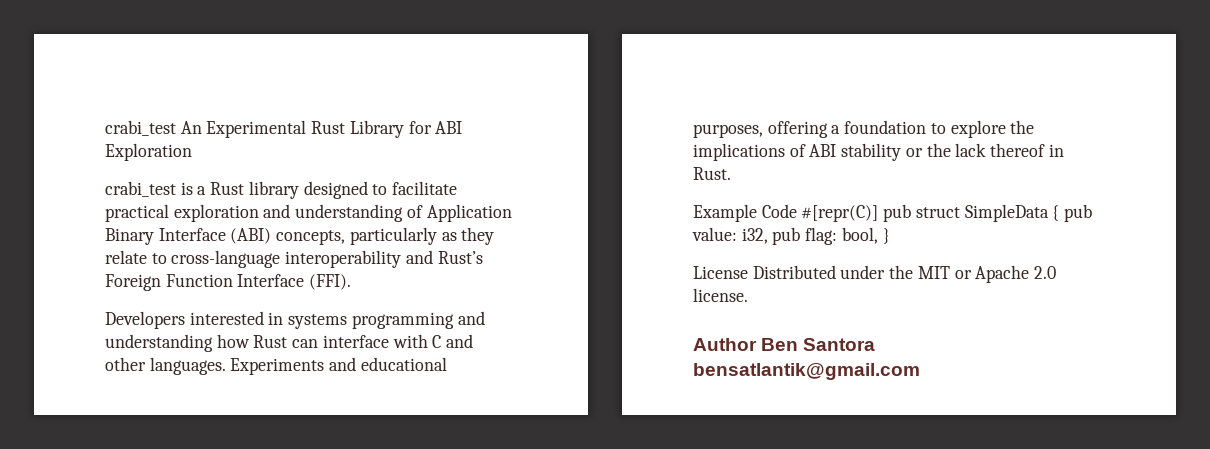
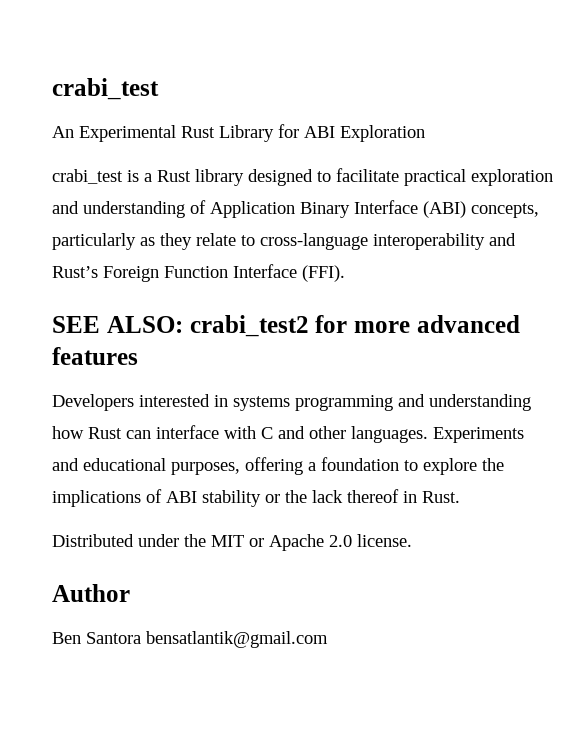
[105,120,176,136] crabi_test -> [52,78,159,100] crabi_test //
(352, 282) none -> [52,315,520,337] [52,347,138,365] // SEE ALSO: crabi_test2 for more advanced features
[693,204,1093,222] [692,227,890,245] [693,266,748,279] Example Code #[repr(C)] pub struct SimpleData { pub value: i32, pub flag: bool, } // License -> (460, 497) none
(757, 344) none -> (130, 593) //

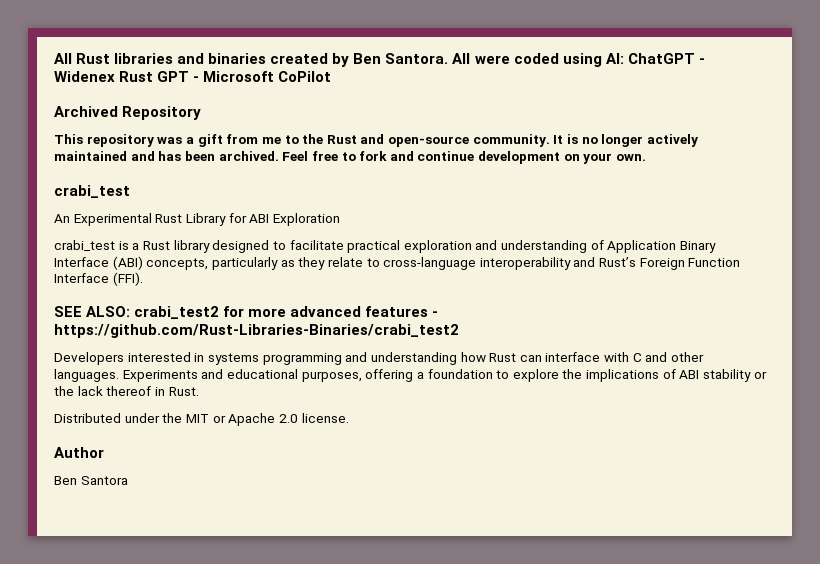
(52, 89) none -> [54,53,705,67] [54,71,332,82] [54,106,202,120] [54,134,698,147] [54,151,647,164] All Rust libraries and binaries created by Ben Santora. All were coded using AI: ChatGPT - Widenex Rust GPT - Microsoft CoPilot // Archived Repository // This repository was a gift from me to the Rust and open-source community. It is no longer actively maintained and has been archived. Feel free to fork and continue development on your own. //
(138, 356) none -> [432,311,439,317] [54,324,459,338] - https://github.com/Rust-Libraries-Binaries/crabi_test2
[146,631,328,648] bensatlantik@gmail.com -> (128, 480) none

